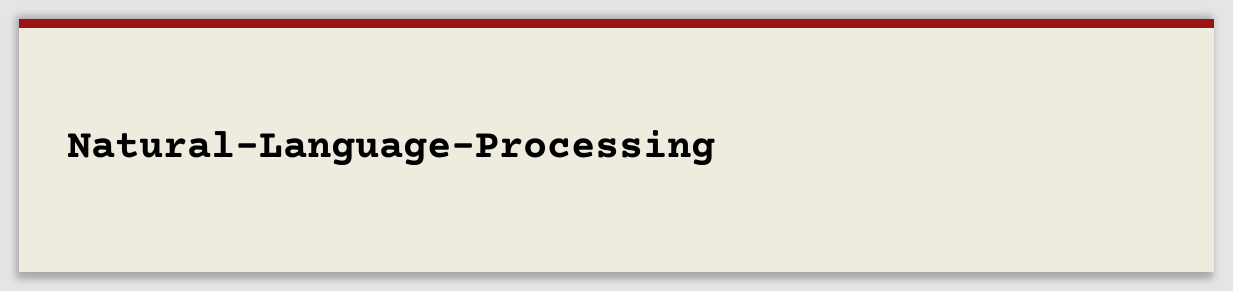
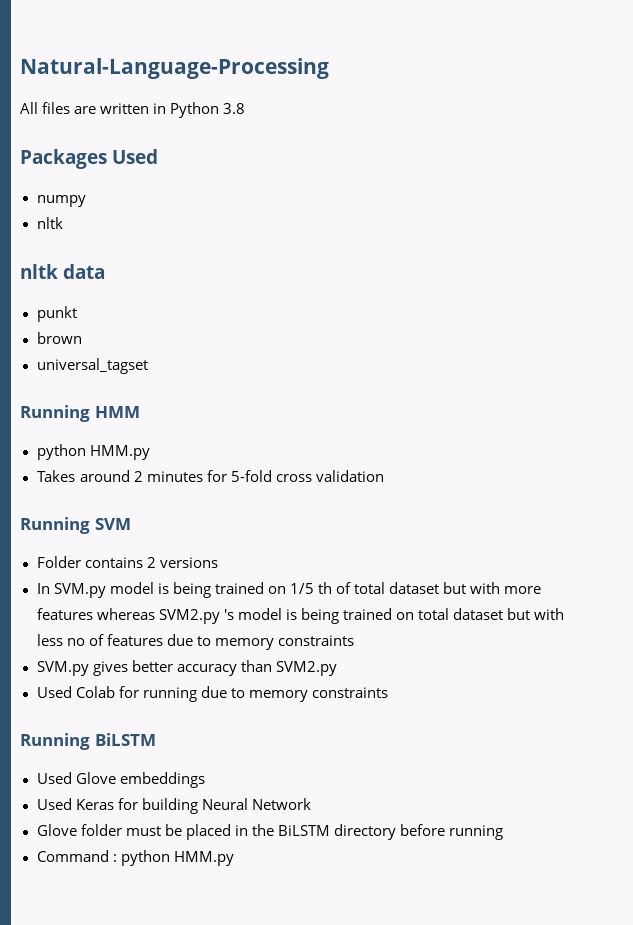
(715, 148) none -> [20,102,246,118] [20,149,159,169] [36,195,86,207] [36,217,63,229] [20,264,106,279] [36,306,77,322] [36,332,82,344] [36,358,148,374] [20,405,140,422] [36,444,150,460] [36,470,384,482] [20,517,131,534] [36,556,218,568] [36,582,542,598] [36,608,565,624] [36,634,354,650] [36,660,337,676] [36,686,388,702] [20,733,156,750] [36,772,205,788] [36,798,311,814] [36,824,504,840] [36,850,234,866] // All files are written in Python 3.8 // Packages Used // numpy // nltk // nltk data // punkt // brown // universal_tagset // Running HMM // python HMM.py // Takes around 2 minutes for 5-fold cross validation // Running SVM // Folder contains 2 versions // In SVM.py model is being trained on 1/5 th of total dataset but with more features whereas SVM2.py 's model is being trained on total dataset but with less no of features due to memory constraints // SVM.py gives better accuracy than SVM2.py // Used Colab for running due to memory constraints // Running BiLSTM // Used Glove embeddings // Used Keras for building Neural Network // Glove folder must be placed in the BiLSTM directory before running // Command : python HMM.py

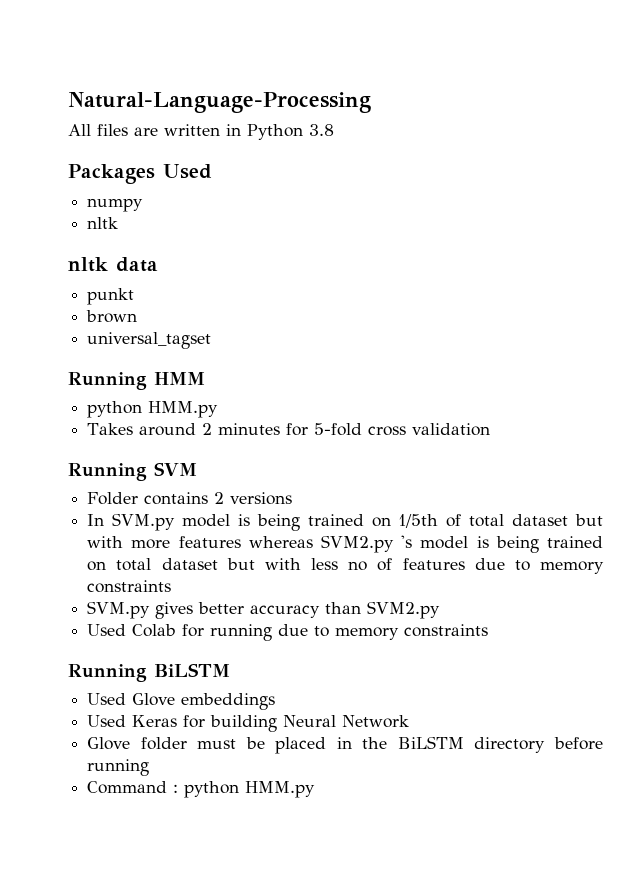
[289,582,332,594] 1/5 th -> [398,514,439,528] 1/5th

